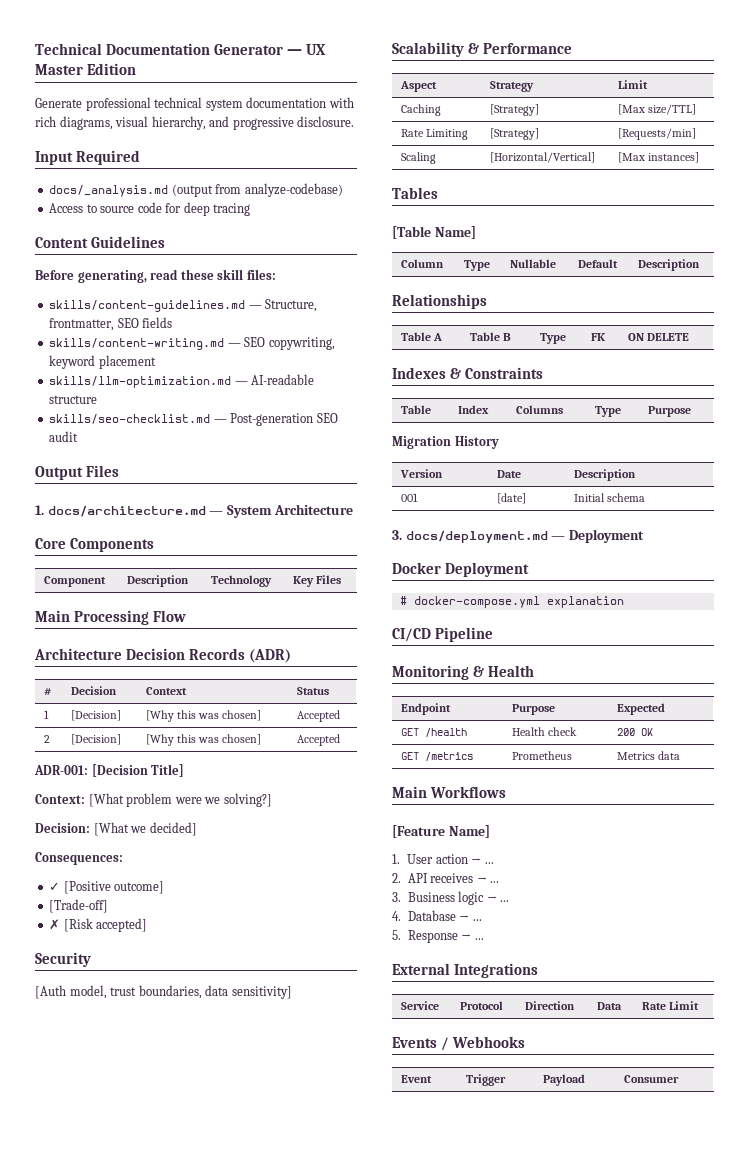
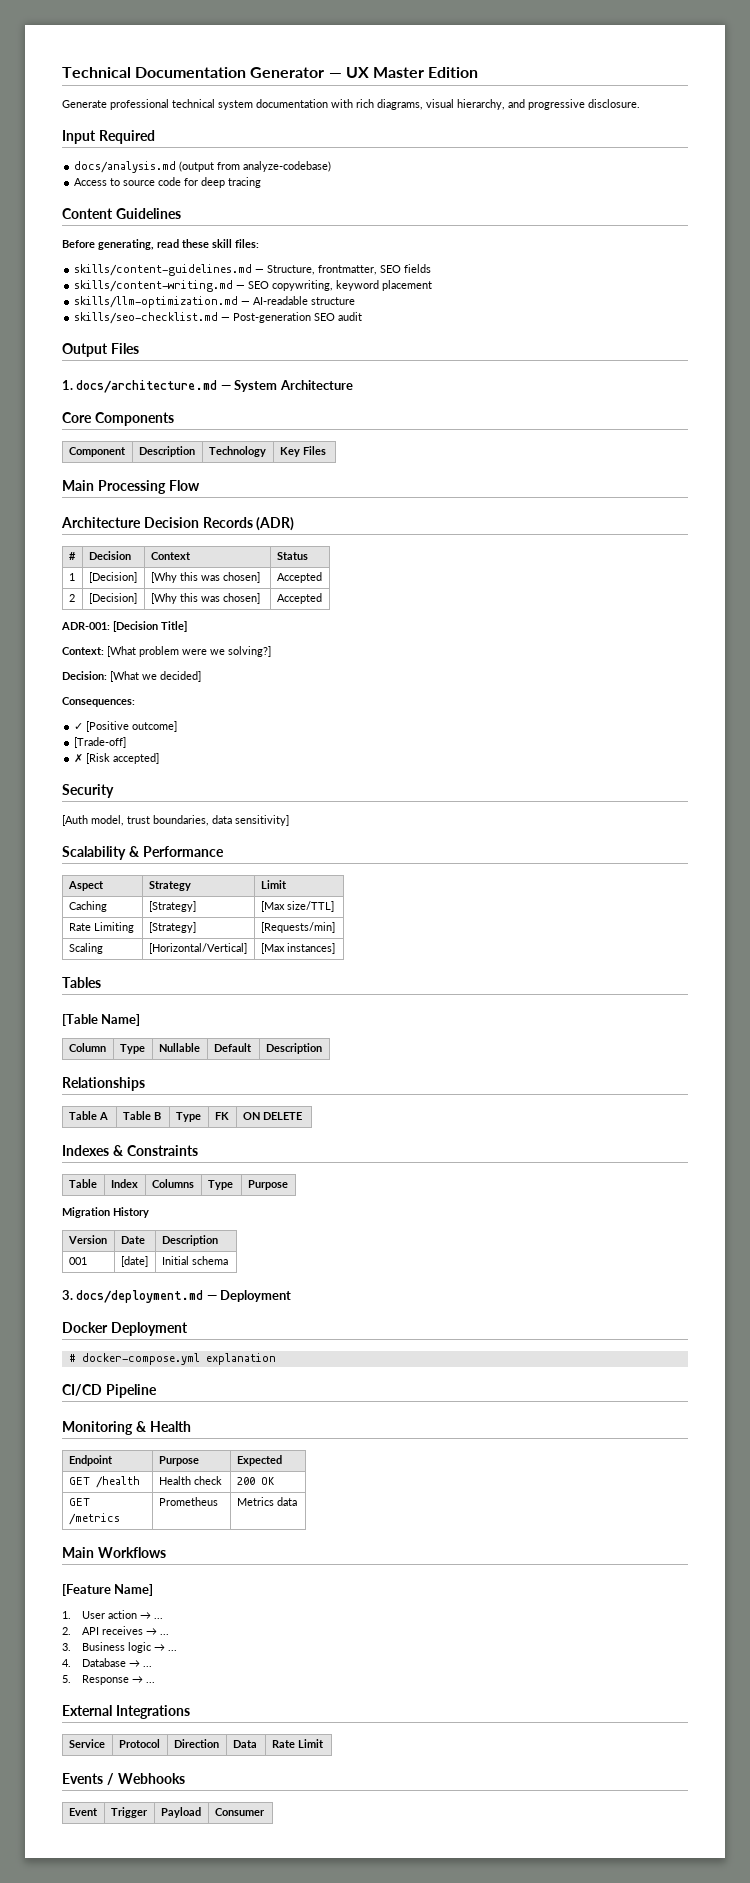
[49,185,169,197] docs/_analysis.md -> [74,161,177,173] docs/analysis.md

